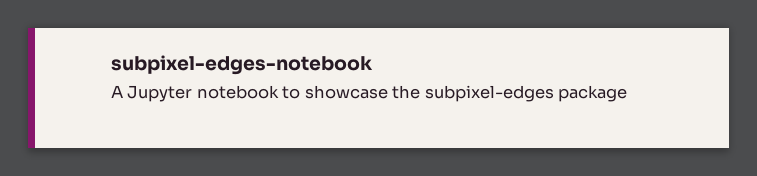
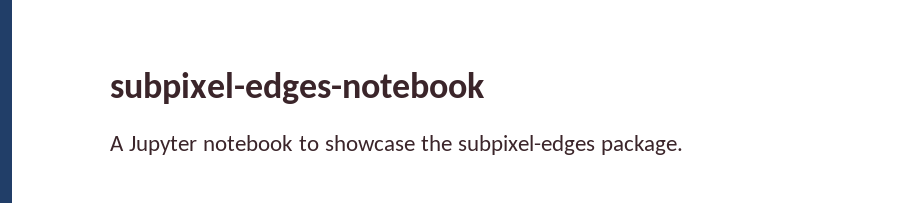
[558,85,628,102] package -> [601,135,684,155] package.

